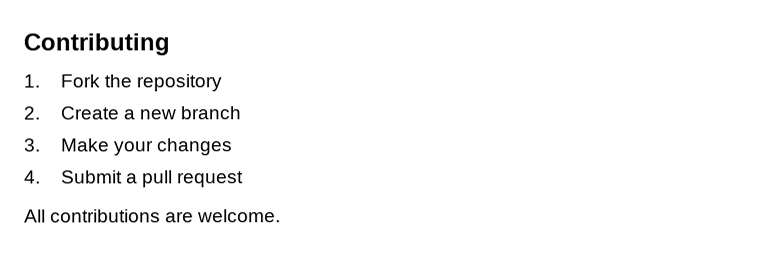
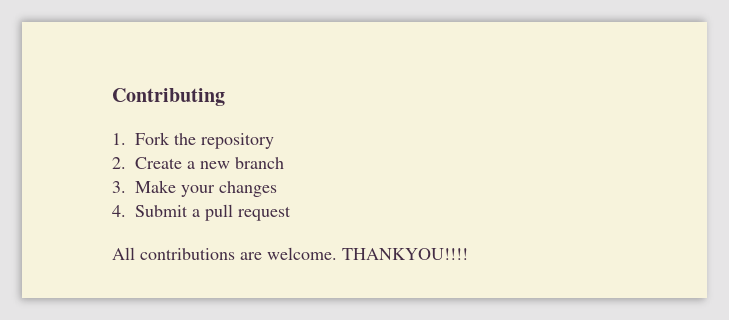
(282, 216) none -> [342,248,468,260] THANKYOU!!!!

